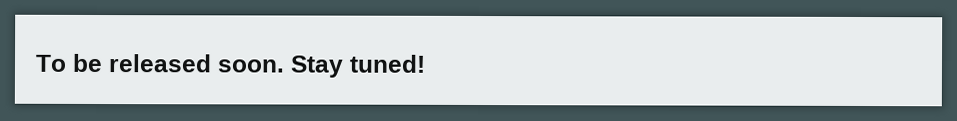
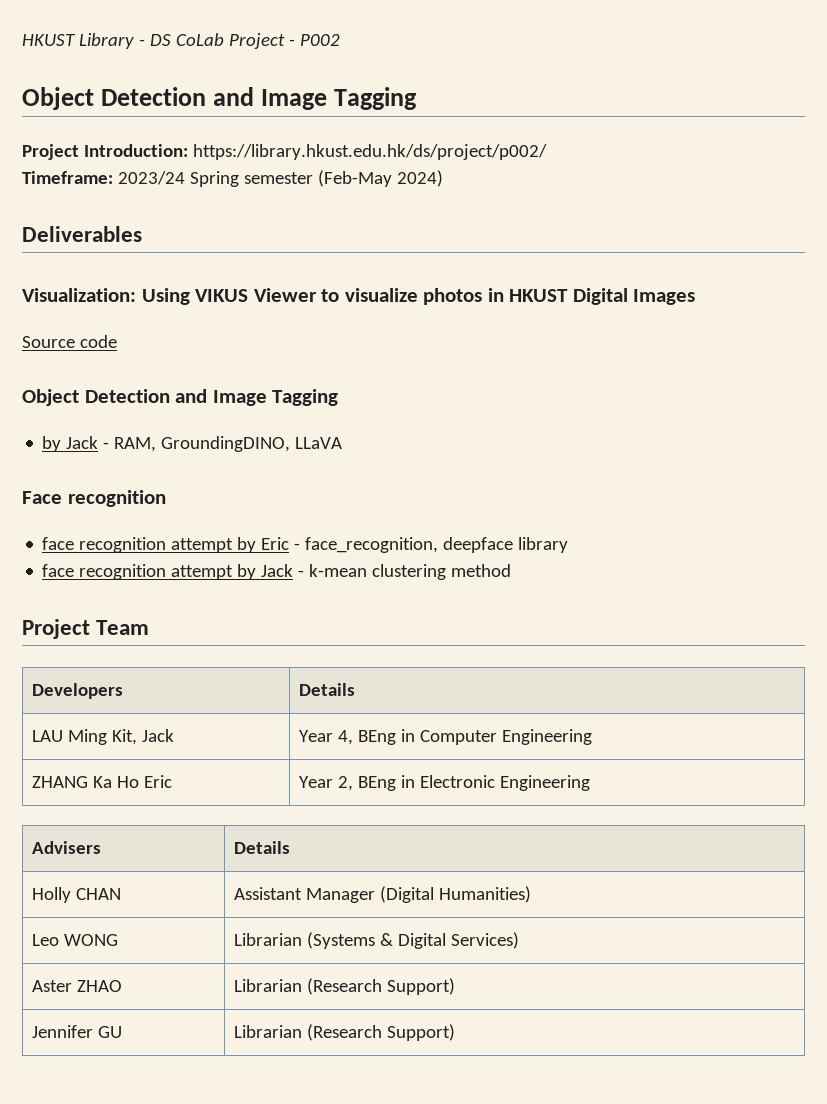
[35,53,426,78] To be released soon. Stay tuned! -> [22,33,340,49] [22,87,418,110] [22,144,547,160] [22,170,443,187] [22,226,142,242] [22,288,696,305] [22,335,117,348] [22,389,339,406] [42,436,343,452] [22,490,166,507] [42,537,569,553] [42,564,512,580] [22,619,150,639] [31,683,123,699] [298,683,355,696] [31,729,174,745] [298,729,592,745] [31,775,172,788] [298,775,590,791] [31,841,101,854] [233,841,290,854] [31,887,121,903] [233,886,531,903] [31,934,118,946] [233,932,519,949] [31,980,122,992] [233,978,455,995] [31,1025,122,1038] [233,1024,455,1041] HKUST Library - DS CoLab Project - P002 // Object Detection and Image Tagging // Project Introduction: https://library.hkust.edu.hk/ds/project/p002/ // Timeframe: 2023/24 Spring semester (Feb-May 2024) // Deliverables // Visualization: Using VIKUS Viewer to visualize photos in HKUST Digital Images // Source code // Object Detection and Image Tagging // by Jack - RAM, GroundingDINO, LLaVA // Face recognition // face recognition attempt by Eric - face_recognition, deepface library // face recognition attempt by Jack - k-mean clustering method // Project Team // Developers | Details // LAU Ming Kit, Jack | Year 4, BEng in Computer Engineering // ZHANG Ka Ho Eric | Year 2, BEng in Electronic Engineering // Advisers | Details // Holly CHAN | Assistant Manager (Digital Humanities) // Leo WONG | Librarian (Systems & Digital Services) // Aster ZHAO | Librarian (Research Support) // Jennifer GU | Librarian (Research Support)

